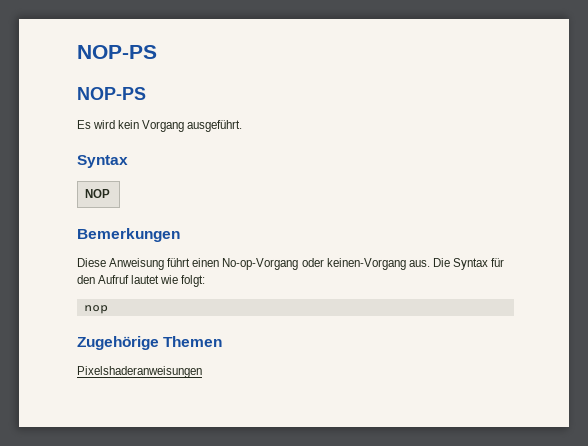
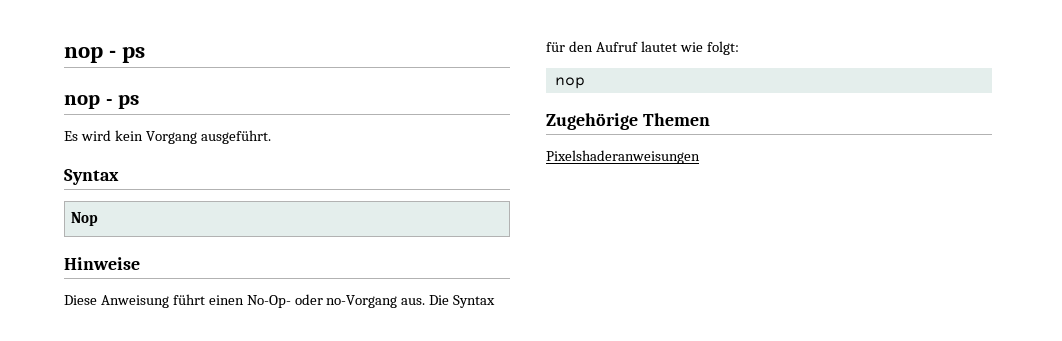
[77,45,157,59] [77,87,146,100] NOP-PS // NOP-PS -> [64,47,146,63] [64,95,140,109] nop - ps // nop - ps
[85,189,111,198] [77,228,180,242] NOP // Bemerkungen -> [71,212,99,226] [64,257,140,270] Nop // Hinweise
[222,258,406,270] No-op-Vorgang oder keinen-Vorgang -> [246,294,398,308] No-Op- oder no-Vorgang

